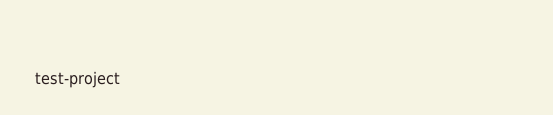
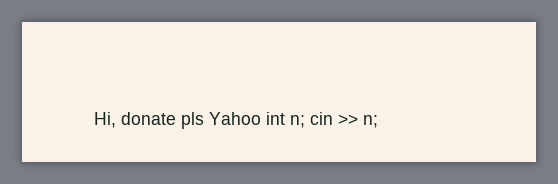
[35,71,120,88] test-project -> [94,112,378,129] Hi, donate pls Yahoo int n; cin >> n;

